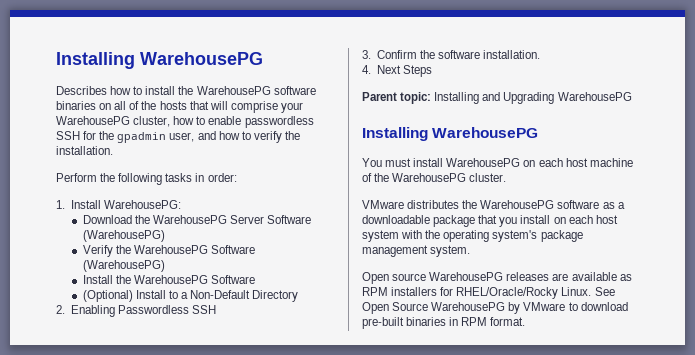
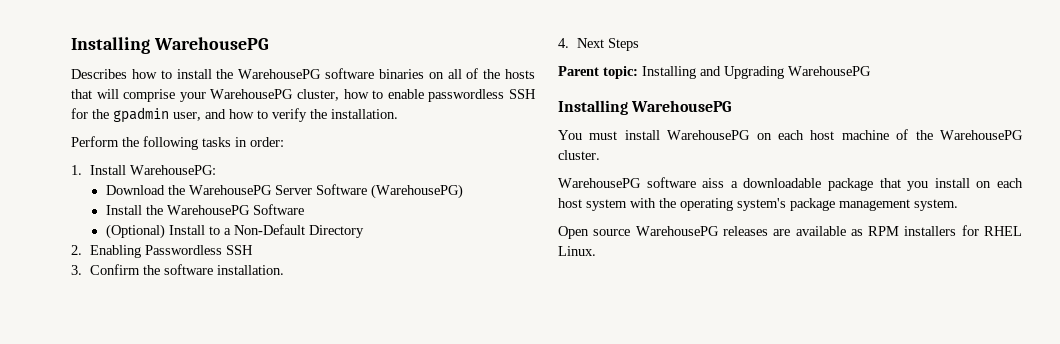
[82,245,255,257] [82,260,165,272] // Verify the WarehousePG Software (WarehousePG) -> (463, 191) none
[362,200,615,209] VMware distributes the WarehousePG software as -> [558,177,725,188] WarehousePG software aiss
[456,287,615,299] [362,302,628,314] [362,317,526,329] RHEL/Oracle/Rocky Linux. See Open Source WarehousePG by VMware to download pre-built binaries in RPM format. -> [984,226,1022,236] [558,246,596,256] RHEL Linux.

